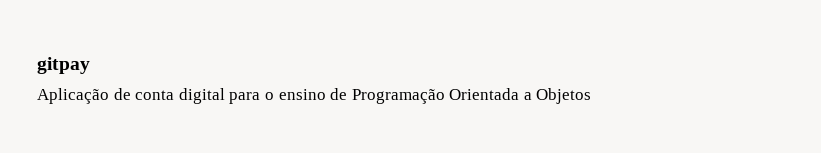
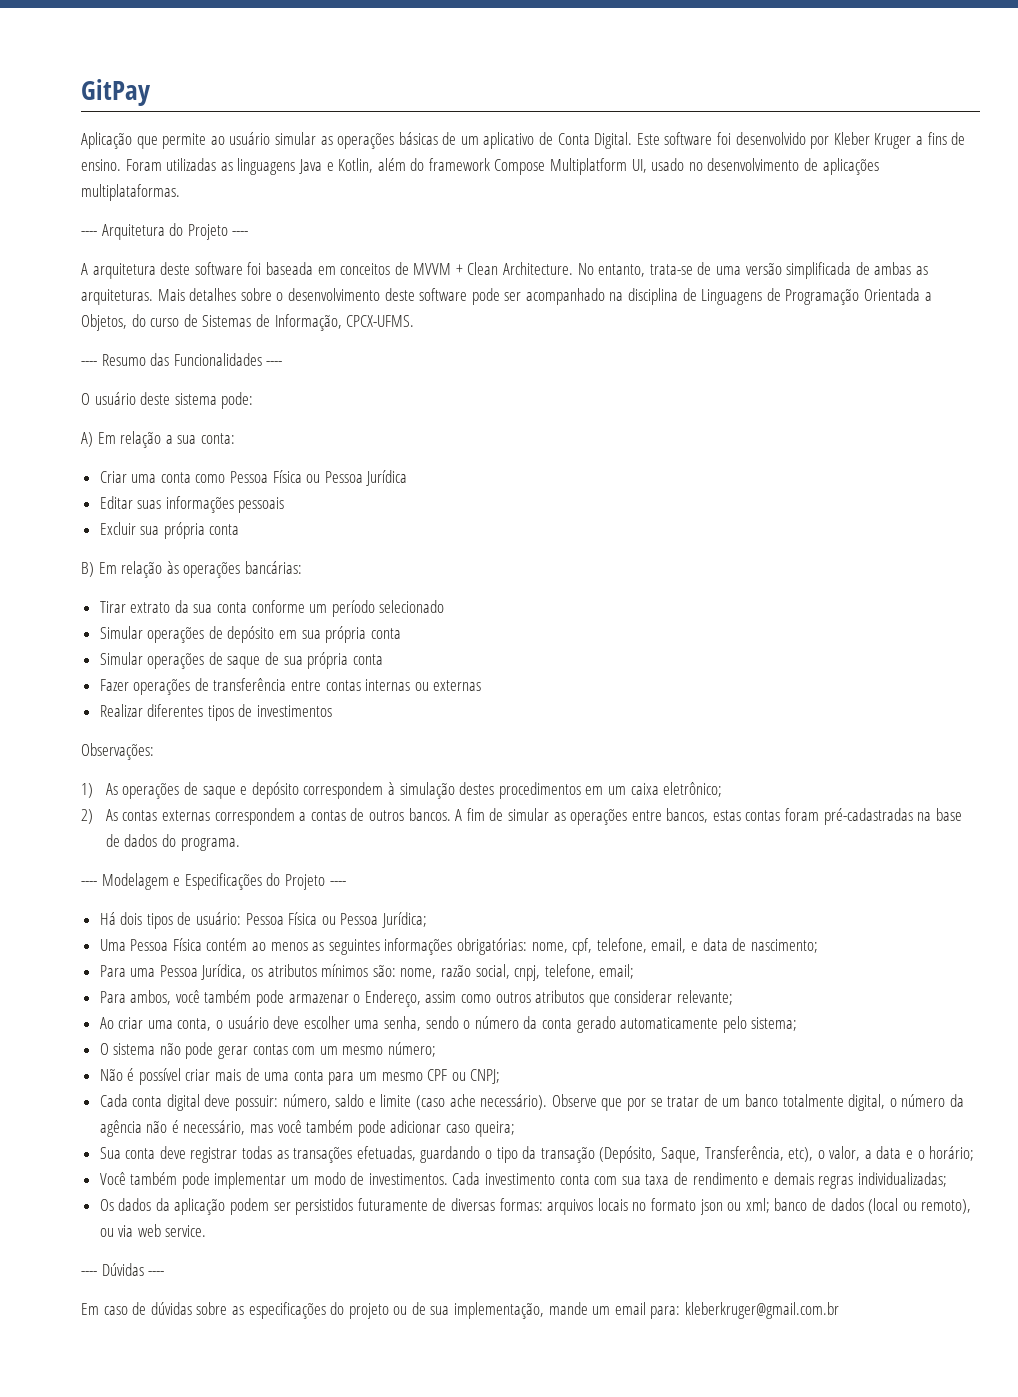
[37,57,90,74] gitpay -> [81,79,151,106] GitPay
[113,88,592,104] de conta digital para o ensino de Programação Orientada a Objetos -> [136,132,966,149] [81,158,879,175] [81,184,180,201] [81,223,249,240] [81,262,928,279] [81,288,932,305] [81,314,415,331] [81,353,283,366] [81,392,254,409] [81,431,235,448] [99,470,408,486] [99,496,285,513] [99,522,240,539] [81,561,302,578] [99,600,445,617] [99,626,401,643] [99,652,383,669] [99,678,482,695] [99,704,333,721] [81,743,154,760] [81,782,723,799] [81,808,962,825] [105,834,240,851] [81,873,346,890] [99,912,428,929] [99,938,818,955] [99,964,635,981] [99,990,733,1007] [99,1016,798,1033] [99,1042,437,1059] [99,1068,501,1085] [99,1094,964,1111] [99,1120,515,1137] [99,1146,975,1163] [99,1172,947,1189] [99,1198,972,1215] [99,1224,207,1237] [81,1263,165,1276] [81,1302,840,1319] que permite ao usuário simular as operações básicas de um aplicativo de Conta Digital. Este software foi desenvolvido por Kleber Kruger a fins de ensino. Foram utilizadas as linguagens Java e Kotlin, além do framework Compose Multiplatform UI, usado no desenvolvimento de aplicações multiplataformas. // ---- Arquitetura do Projeto ---- // A arquitetura deste software foi baseada em conceitos de MVVM + Clean Architecture. No entanto, trata-se de uma versão simplificada de ambas as arquiteturas. Mais detalhes sobre o desenvolvimento deste software pode ser acompanhado na disciplina de Linguagens de Programação Orientada a Objetos, do curso de Sistemas de Informação, CPCX-UFMS. // ---- Resumo das Funcionalidades ---- // O usuário deste sistema pode: // A) Em relação a sua conta: // Criar uma conta como Pessoa Física ou Pessoa Jurídica // Editar suas informações pessoais // Excluir sua própria conta // B) Em relação às operações bancárias: // Tirar extrato da sua conta conforme um período selecionado // Simular operações de depósito em sua própria conta // Simular operações de saque de sua própria conta // Fazer operações de transferência entre contas internas ou externas // Realizar diferentes tipos de investimentos // Observações: // 1) As operações de saque e depósito correspondem à simulação destes procedimentos em um caixa eletrônico; // 2) As contas externas correspondem a contas de outros bancos. A fim de simular as operações entre bancos, estas contas foram pré-cadastradas na base de dados do programa. // ---- Modelagem e Especificações do Projeto ---- // Há dois tipos de usuário: Pessoa Física ou Pessoa Jurídica; // Uma Pessoa Física contém ao menos as seguintes informações obrigatórias: nome, cpf, telefone, email, e data de nascimento; // Para uma Pessoa Jurídica, os atributos mínimos são: nome, razão social, cnpj, telefone, email; // Para ambos, você também pode armazenar o Endereço, assim como outros atributos que considerar relevante; // Ao criar uma conta, o usuário deve escolher uma senha, sendo o número da conta gerado automaticamente pelo sistema; // O sistema não pode gerar contas com um mesmo número; // Não é possível criar mais de uma conta para um mesmo CPF ou CNPJ; // Cada conta digital deve possuir: número, saldo e limite (caso ache necessário). Observe que por se tratar de um banco totalmente digital, o número da agência não é necessário, mas você também pode adicionar caso queira; // Sua conta deve registrar todas as transações efetuadas, guardando o tipo da transação (Depósito, Saque, Transferência, etc), o valor, a data e o horário; // Você também pode implementar um modo de investimentos. Cada investimento conta com sua taxa de rendimento e demais regras individualizadas; // Os dados da aplicação podem ser persistidos futuramente de diversas formas: arquivos locais no formato json ou xml; banco de dados (local ou remoto), ou via web service. // ---- Dúvidas ---- // Em caso de dúvidas sobre as especificações do projeto ou de sua implementação, mande um email para: kleberkruger@gmail.com.br

